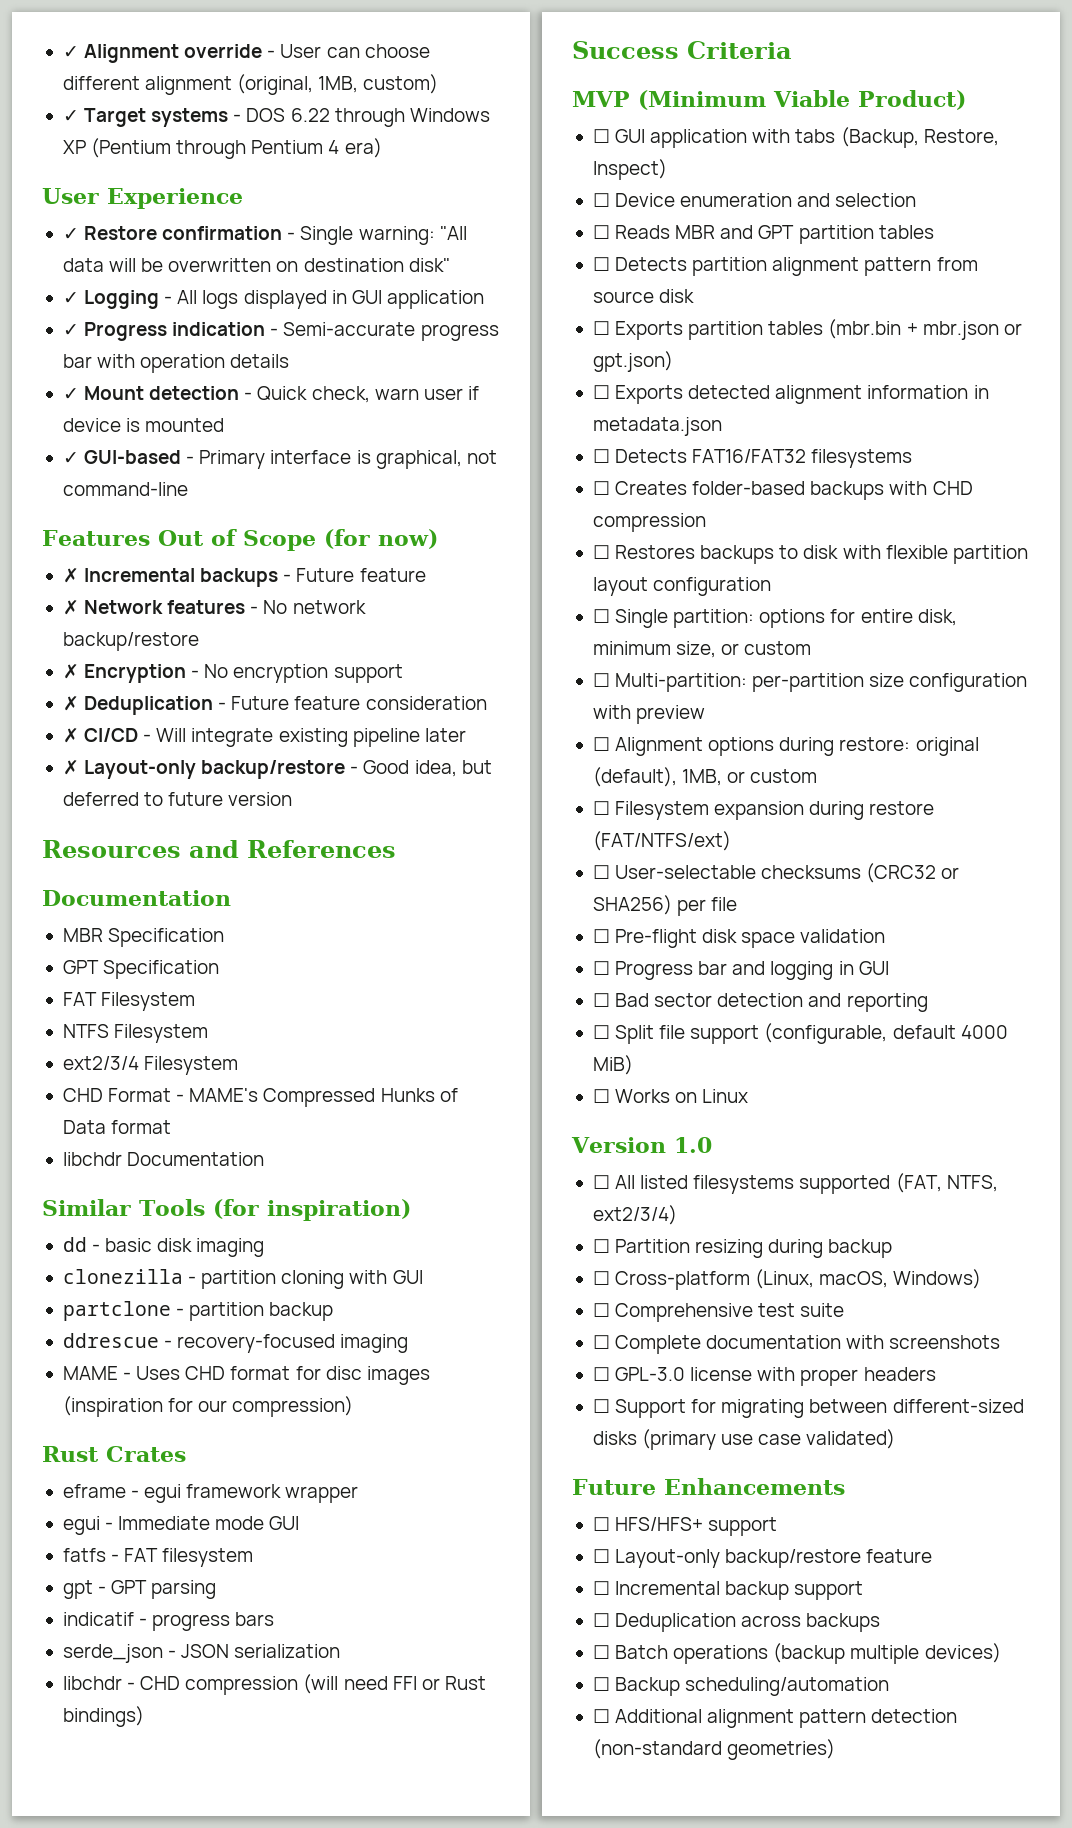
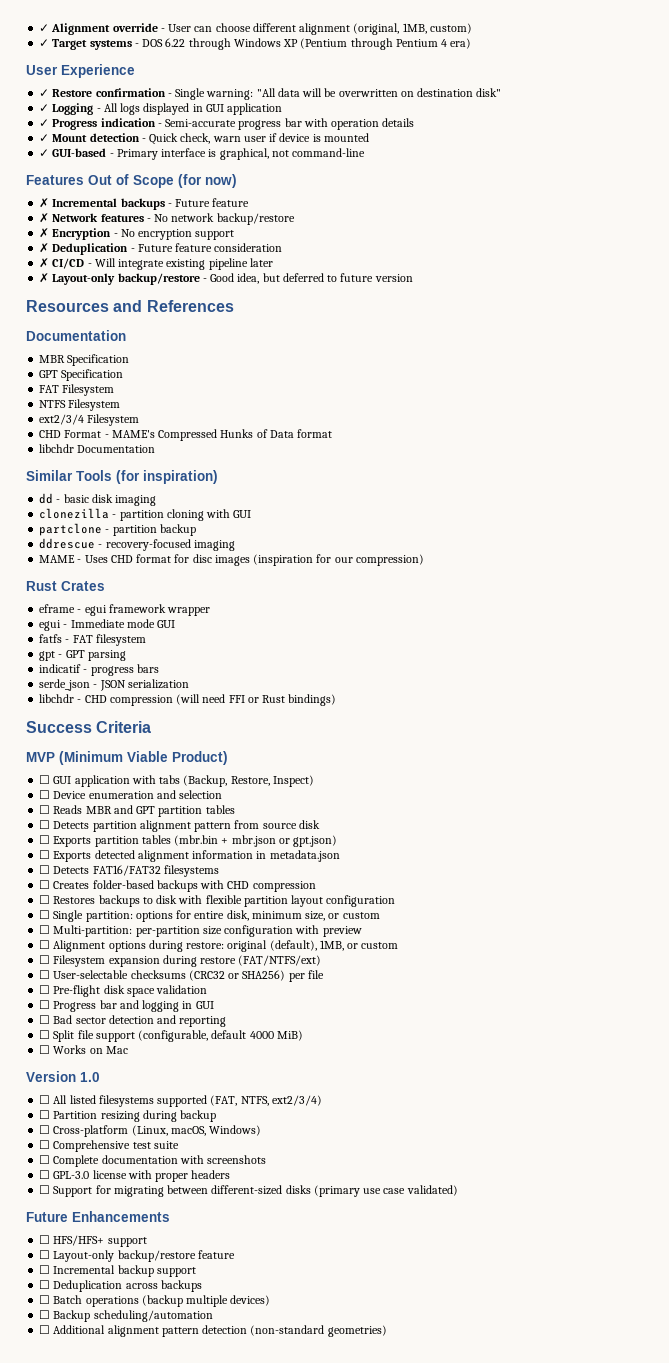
[702,1089,749,1103] Linux -> [105,1046,128,1054] Mac

